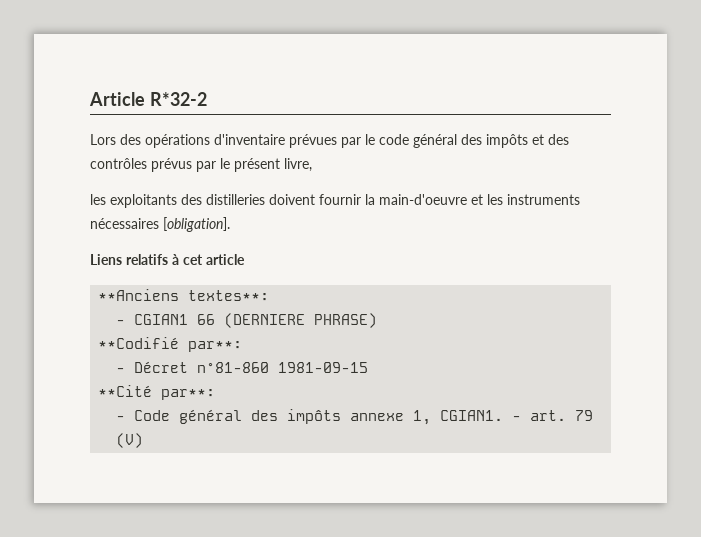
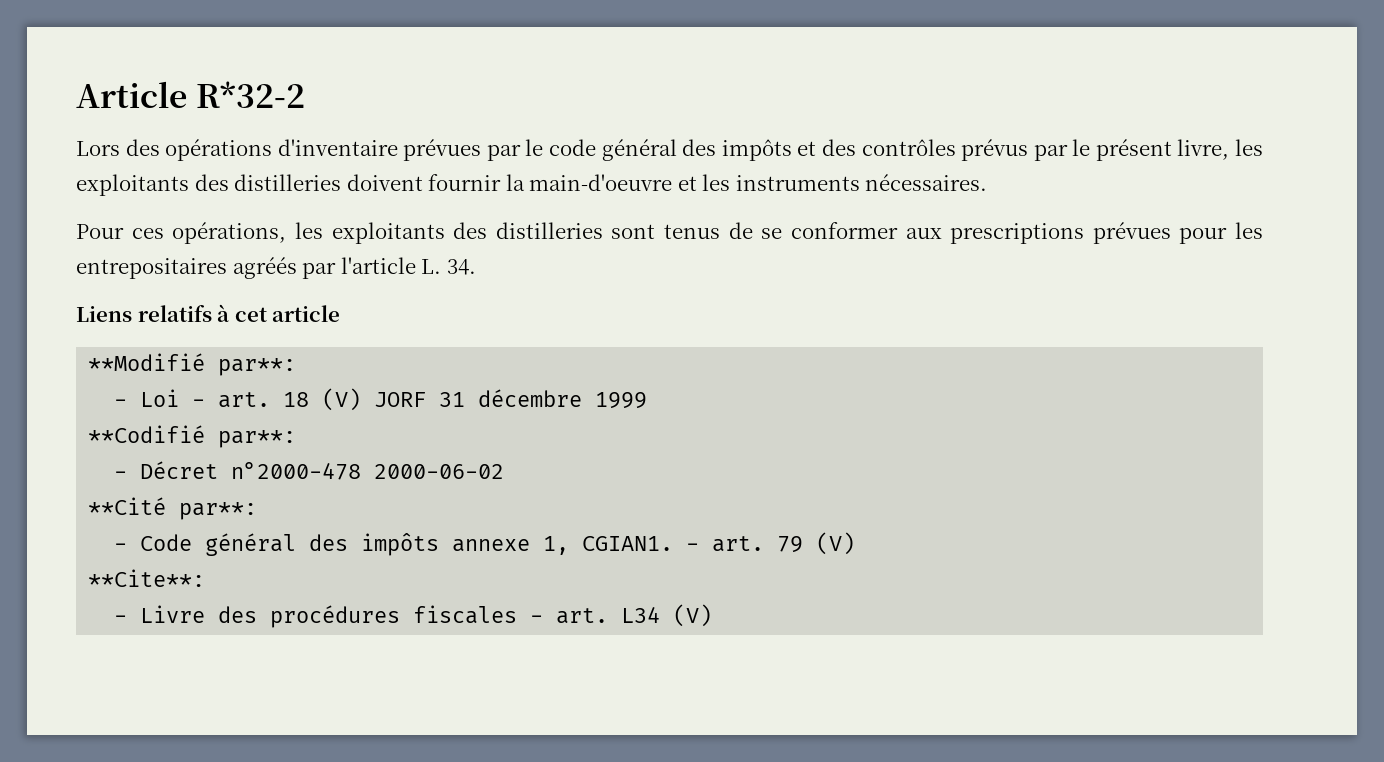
(312, 165) // -> (1230, 149) none
[90,217,230,232] nécessaires [obligation]. -> [865,174,988,191] [76,222,1263,244] [76,257,476,279] nécessaires. // Pour ces opérations, les exploitants des distilleries sont tenus de se conformer aux prescriptions prévues pour les entrepositaires agréés par l'article L. 34.
[98,289,270,301] [116,313,378,328] **Anciens textes**: // - CGIAN1 66 (DERNIERE PHRASE) -> [88,353,297,376] [114,388,648,411] **Modifié par**: // - Loi - art. 18 (V) JORF 31 décembre 1999
[197,362,369,373] n°81-860 1981-09-15 -> [231,462,505,480] n°2000-478 2000-06-02
(144, 440) none -> [88,569,206,587] [114,604,713,628] // **Cite**: // - Livre des procédures fiscales - art. L34 (V)

